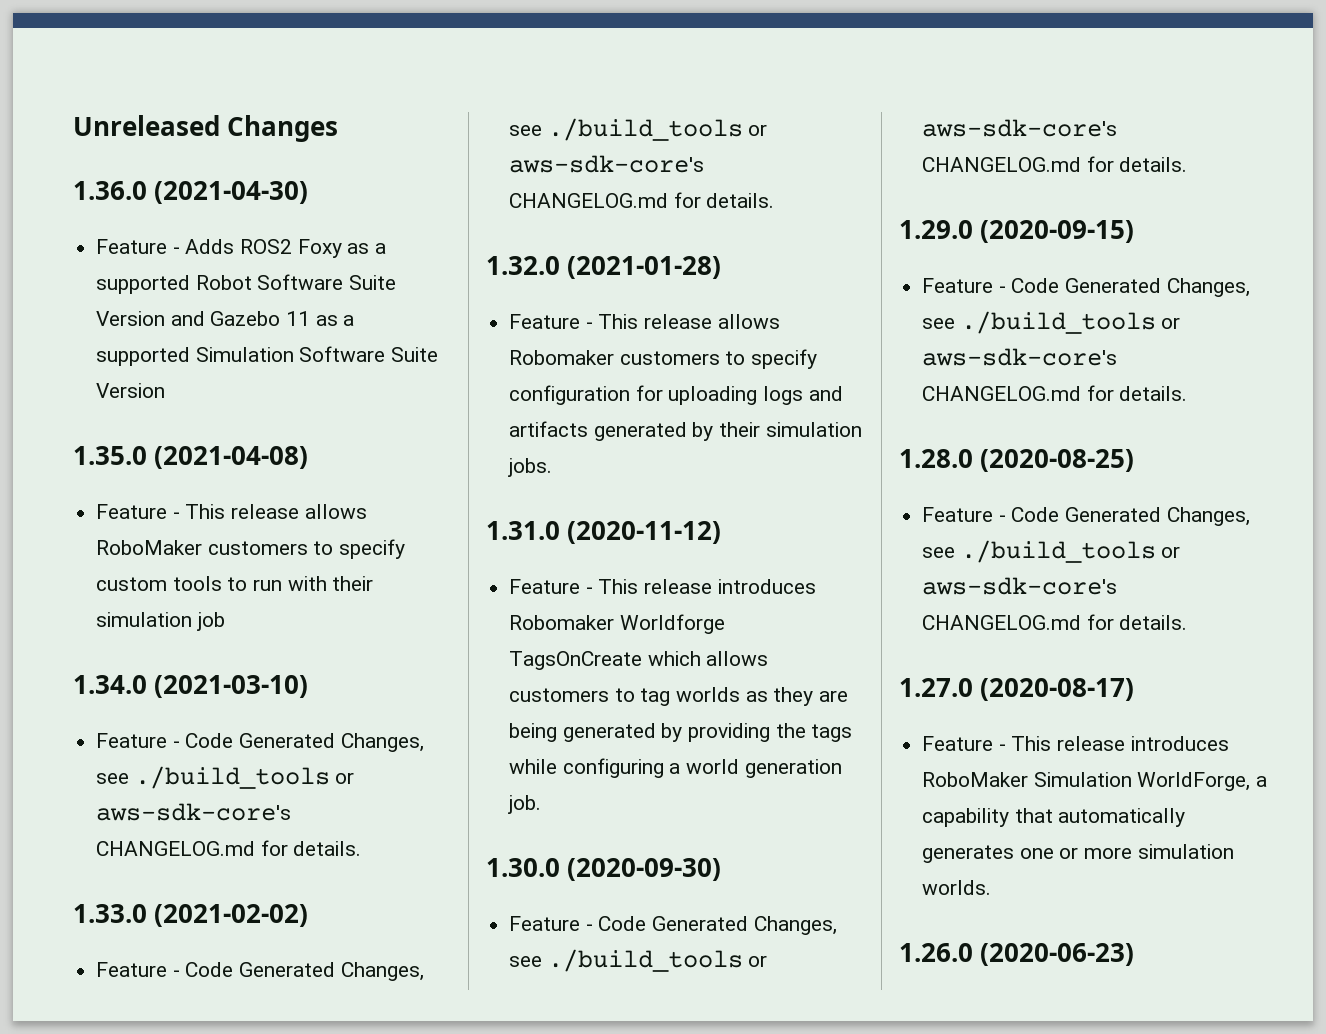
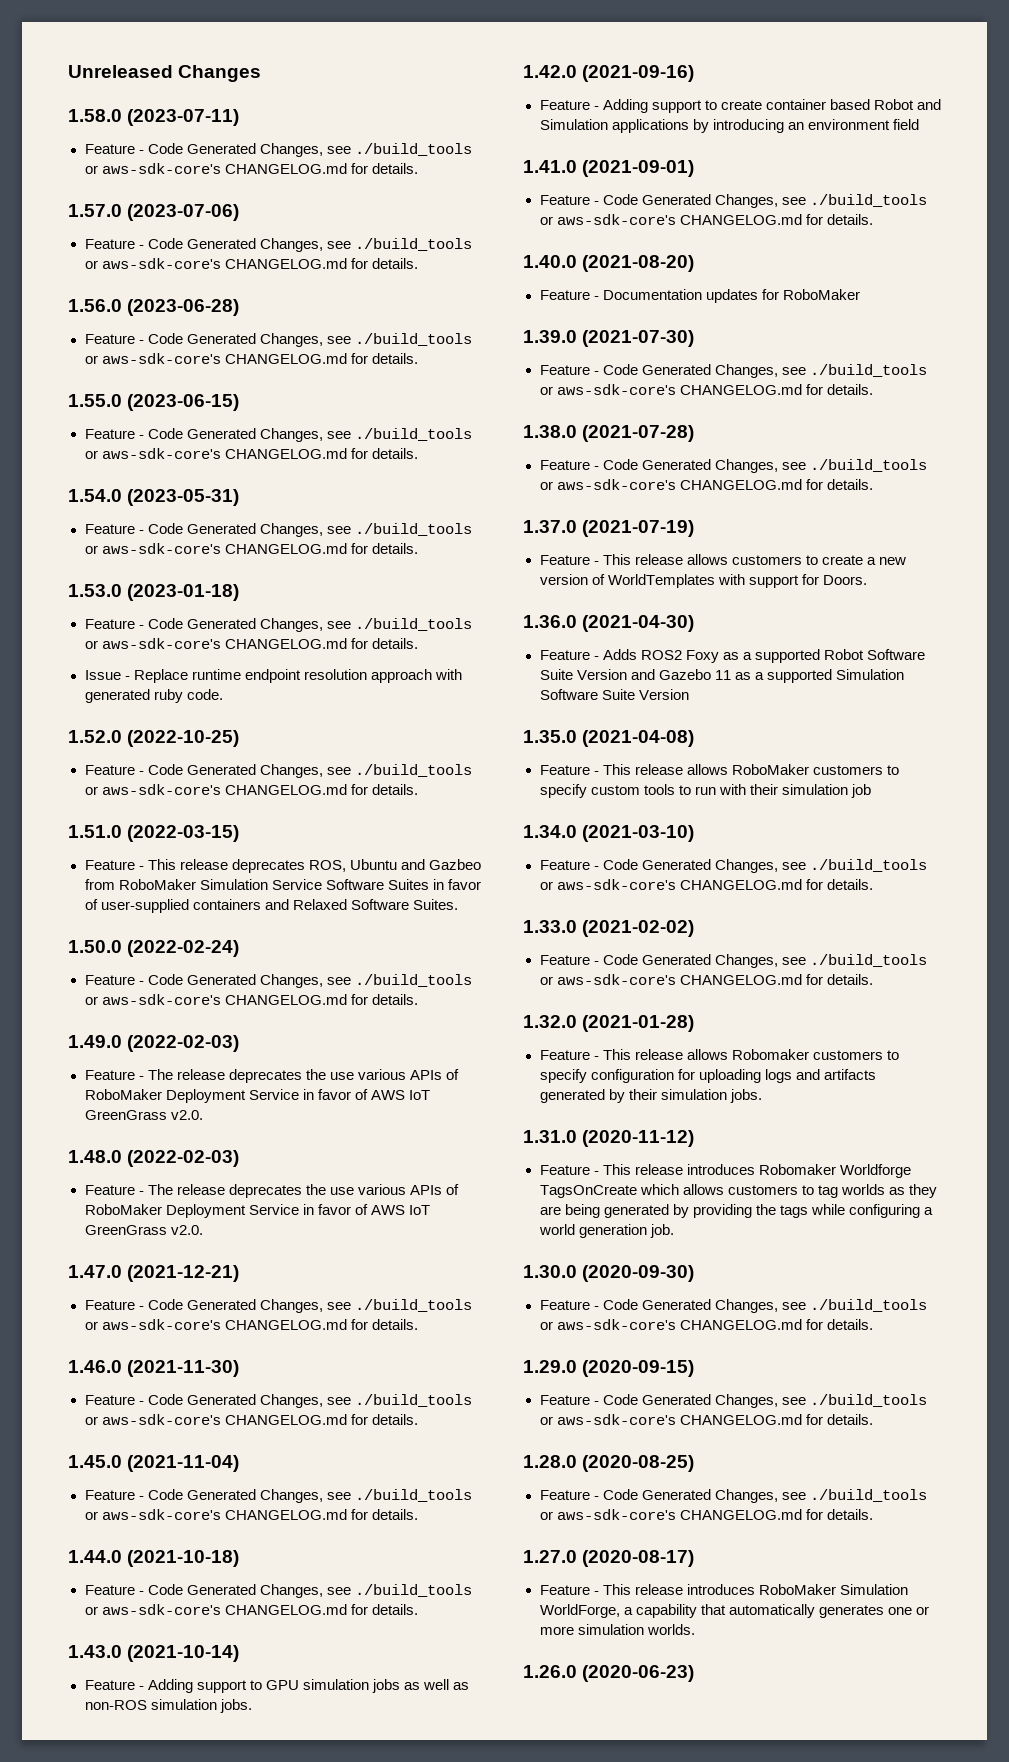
(339, 128) none -> [68,109,240,126] [84,143,472,157] [84,163,418,174] [68,204,240,221] [84,238,472,252] [84,258,418,269] [68,299,240,316] [84,333,472,347] [84,353,418,364] [68,394,240,411] [84,428,472,442] [84,448,418,459] [68,489,240,506] [84,523,472,537] [84,543,418,554] [68,584,240,601] [84,618,472,632] [84,638,418,649] [84,669,462,683] [84,689,223,703] [68,730,240,747] [84,764,472,778] [84,784,418,795] [68,825,240,842] [84,859,481,873] [84,879,481,890] [84,899,458,913] [68,940,240,957] [84,974,472,988] [84,994,418,1005] [68,1035,240,1052] [84,1069,459,1083] [84,1089,430,1103] [84,1110,203,1120] [68,1150,240,1167] [84,1184,459,1198] [84,1204,430,1218] [84,1225,203,1235] [68,1265,240,1282] [84,1299,472,1313] [84,1319,418,1330] [68,1360,240,1377] [84,1394,472,1408] [84,1414,418,1425] [68,1455,240,1472] [84,1489,472,1503] [84,1509,418,1520] [68,1550,240,1567] [84,1584,472,1598] [84,1604,418,1615] [68,1645,240,1662] [84,1679,470,1693] [84,1699,252,1713] [523,65,695,82] [539,99,941,113] [539,119,919,133] [523,160,695,177] [539,194,927,208] [539,214,873,225] [523,255,695,272] [539,289,860,303] [523,330,695,347] [539,364,927,378] [539,384,873,395] [523,425,695,442] [539,459,927,473] [539,479,873,490] [523,520,695,537] [539,554,906,565] [539,574,867,588] // 1.58.0 (2023-07-11) // Feature - Code Generated Changes, see ./build_tools or aws-sdk-core's CHANGELOG.md for details. // 1.57.0 (2023-07-06) // Feature - Code Generated Changes, see ./build_tools or aws-sdk-core's CHANGELOG.md for details. // 1.56.0 (2023-06-28) // Feature - Code Generated Changes, see ./build_tools or aws-sdk-core's CHANGELOG.md for details. // 1.55.0 (2023-06-15) // Feature - Code Generated Changes, see ./build_tools or aws-sdk-core's CHANGELOG.md for details. // 1.54.0 (2023-05-31) // Feature - Code Generated Changes, see ./build_tools or aws-sdk-core's CHANGELOG.md for details. // 1.53.0 (2023-01-18) // Feature - Code Generated Changes, see ./build_tools or aws-sdk-core's CHANGELOG.md for details. // Issue - Replace runtime endpoint resolution approach with generated ruby code. // 1.52.0 (2022-10-25) // Feature - Code Generated Changes, see ./build_tools or aws-sdk-core's CHANGELOG.md for details. // 1.51.0 (2022-03-15) // Feature - This release deprecates ROS, Ubuntu and Gazbeo from RoboMaker Simulation Service Software Suites in favor of user-supplied containers and Relaxed Software Suites. // 1.50.0 (2022-02-24) // Feature - Code Generated Changes, see ./build_tools or aws-sdk-core's CHANGELOG.md for details. // 1.49.0 (2022-02-03) // Feature - The release deprecates the use various APIs of RoboMaker Deployment Service in favor of AWS IoT GreenGrass v2.0. // 1.48.0 (2022-02-03) // Feature - The release deprecates the use various APIs of RoboMaker Deployment Service in favor of AWS IoT GreenGrass v2.0. // 1.47.0 (2021-12-21) // Feature - Code Generated Changes, see ./build_tools or aws-sdk-core's CHANGELOG.md for details. // 1.46.0 (2021-11-30) // Feature - Code Generated Changes, see ./build_tools or aws-sdk-core's CHANGELOG.md for details. // 1.45.0 (2021-11-04) // Feature - Code Generated Changes, see ./build_tools or aws-sdk-core's CHANGELOG.md for details. // 1.44.0 (2021-10-18) // Feature - Code Generated Changes, see ./build_tools or aws-sdk-core's CHANGELOG.md for details. // 1.43.0 (2021-10-14) // Feature - Adding support to GPU simulation jobs as well as non-ROS simulation jobs. // 1.42.0 (2021-09-16) // Feature - Adding support to create container based Robot and Simulation applications by introducing an environment field // 1.41.0 (2021-09-01) // Feature - Code Generated Changes, see ./build_tools or aws-sdk-core's CHANGELOG.md for details. // 1.40.0 (2021-08-20) // Feature - Documentation updates for RoboMaker // 1.39.0 (2021-07-30) // Feature - Code Generated Changes, see ./build_tools or aws-sdk-core's CHANGELOG.md for details. // 1.38.0 (2021-07-28) // Feature - Code Generated Changes, see ./build_tools or aws-sdk-core's CHANGELOG.md for details. // 1.37.0 (2021-07-19) // Feature - This release allows customers to create a new version of WorldTemplates with support for Doors.

